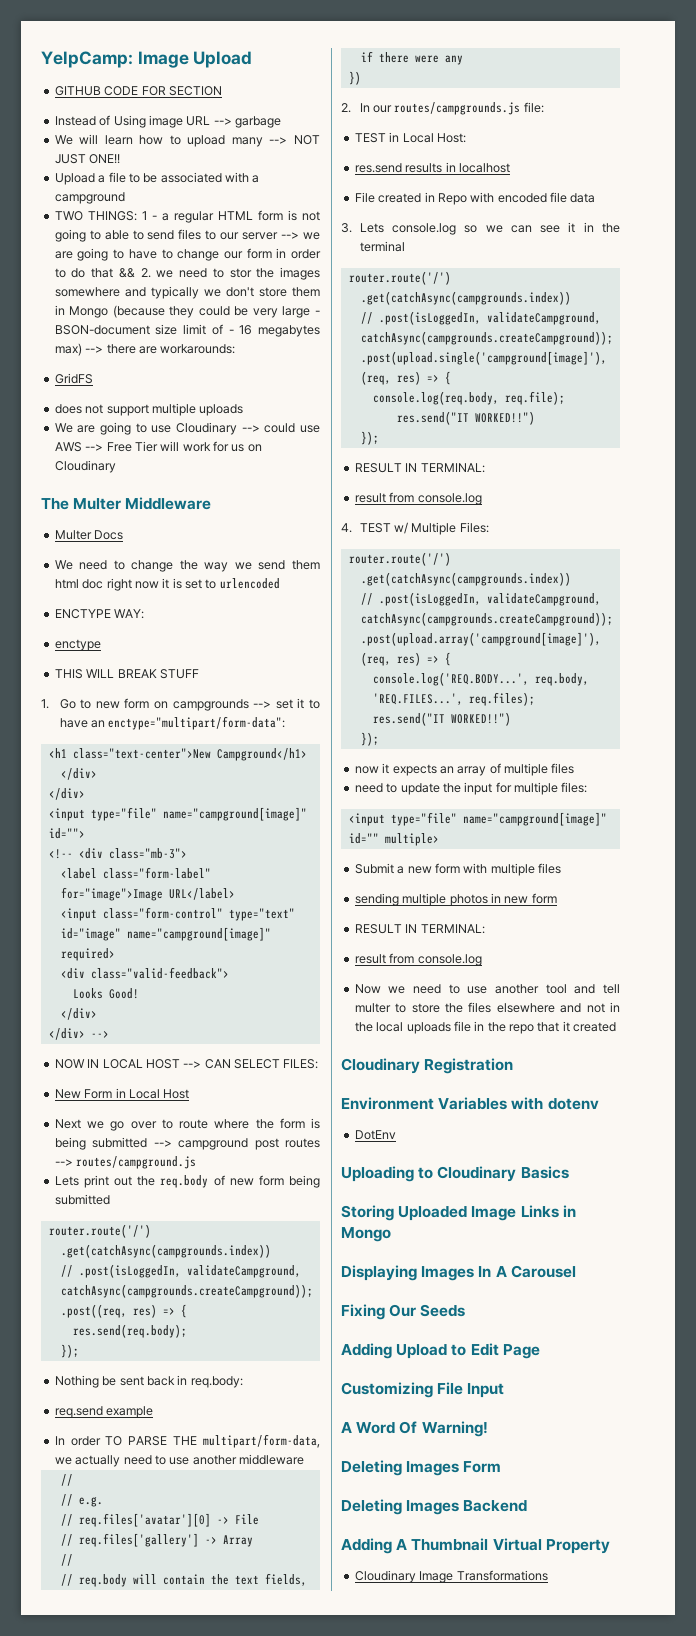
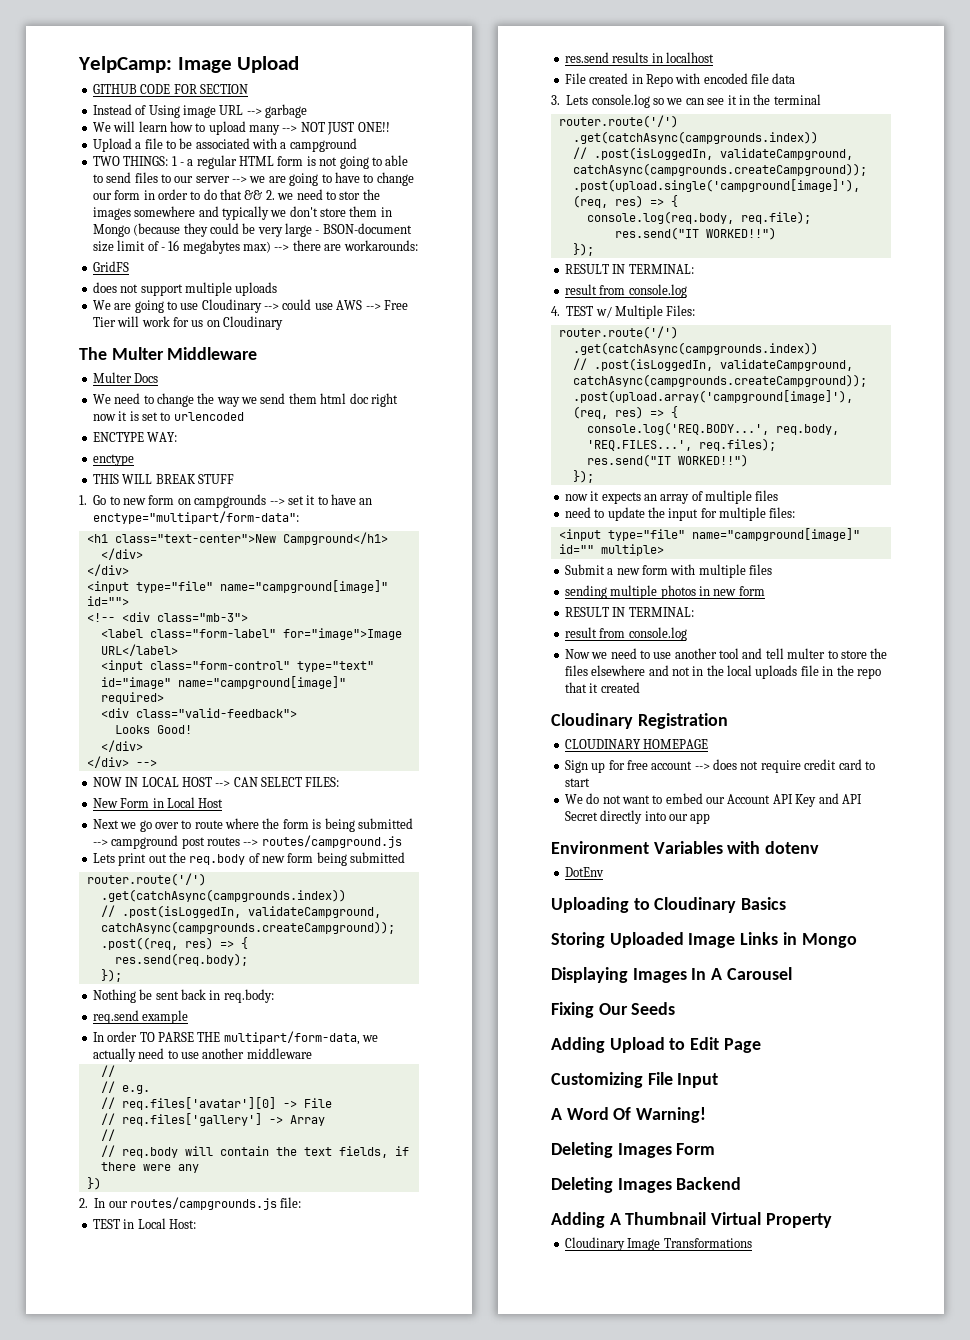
(514, 1066) none -> [564,739,709,749] [564,759,875,773] [564,778,590,787] [564,793,862,807] [564,810,711,824] // CLOUDINARY HOMEPAGE // Sign up for free account --> does not require credit card to start // We do not want to embed our Account API Key and API Secret directly into our app

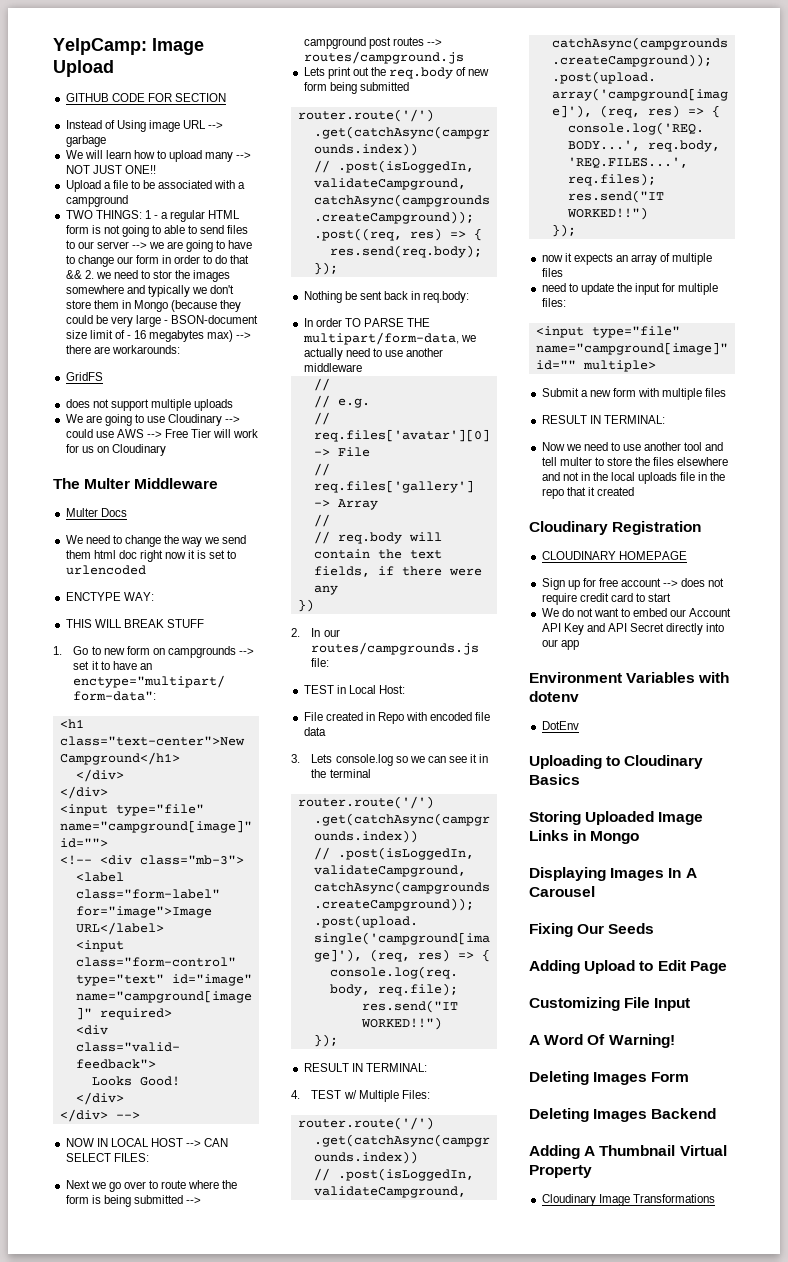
[92,454,134,466] // enctype -> (154, 596) none
[92,797,224,808] // New Form in Local Host -> (149, 1157) none
[92,1010,189,1024] // req.send example -> (470, 297) none
[564,52,714,63] // res.send results in localhost -> (405, 689) none
[564,284,687,298] // result from console.log -> (427, 1067) none
[564,585,765,599] [564,607,694,617] [564,627,687,641] // sending multiple photos in new form // RESULT IN TERMINAL: // result from console.log -> [541,415,665,424] // RESULT IN TERMINAL:

